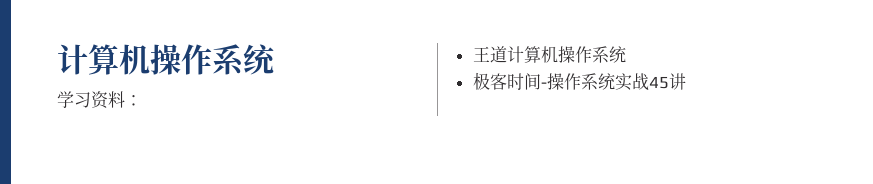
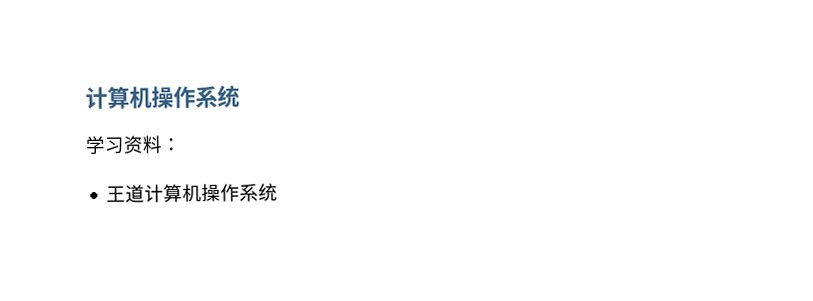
[472,72,686,91] // 极客时间-操作系统实战45讲 -> (279, 192) none

